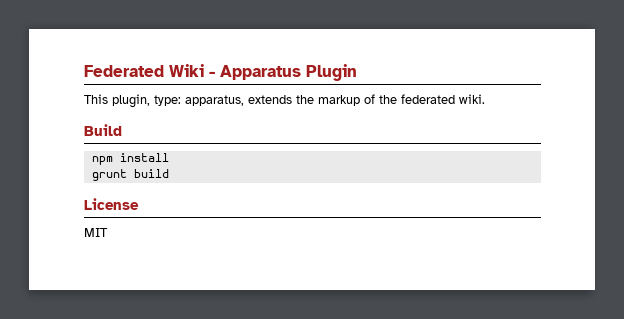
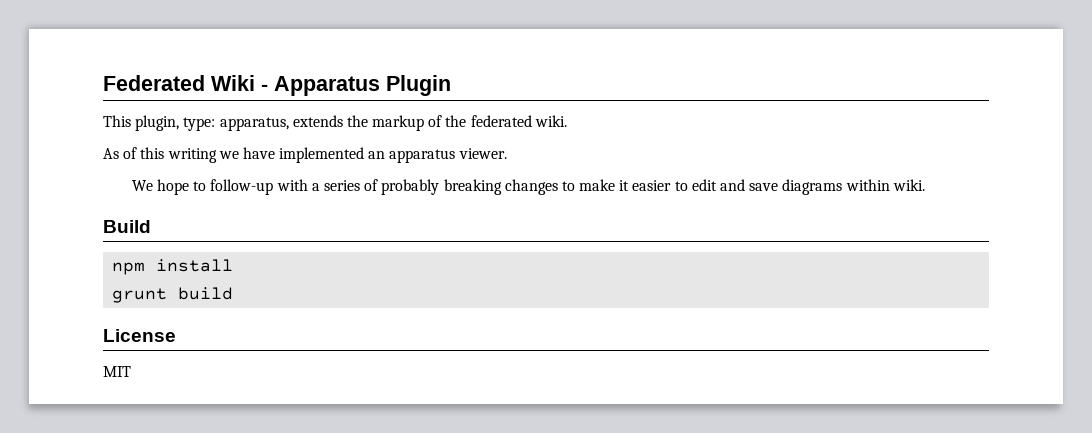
(485, 99) none -> [103,147,507,163] [131,179,925,195] // As of this writing we have implemented an apparatus viewer. // We hope to follow-up with a series of probably breaking changes to make it easier to edit and save diagrams within wiki.

